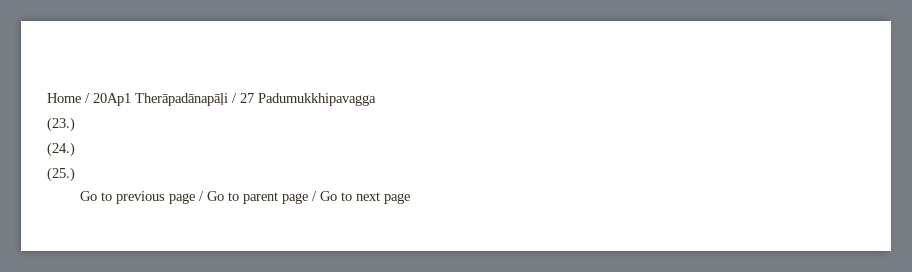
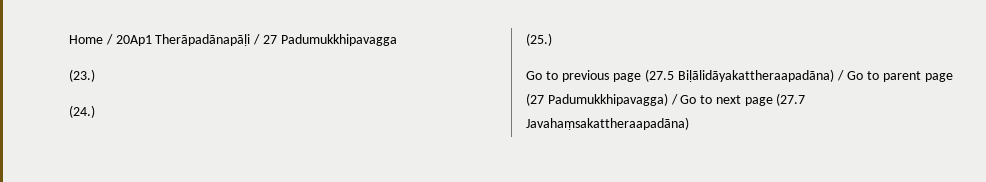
(195, 198) none -> [645,69,834,82] (27.5 Biḷālidāyakattheraapadāna)
(308, 198) none -> [526,93,668,106] (27 Padumukkhipavagga)
(410, 198) none -> [776,93,806,106] [526,117,689,130] (27.7 Javahaṃsakattheraapadāna)

